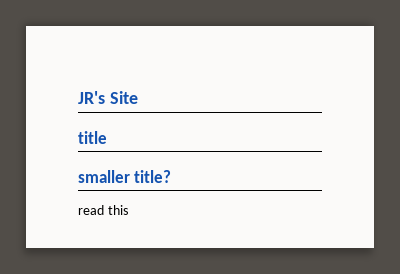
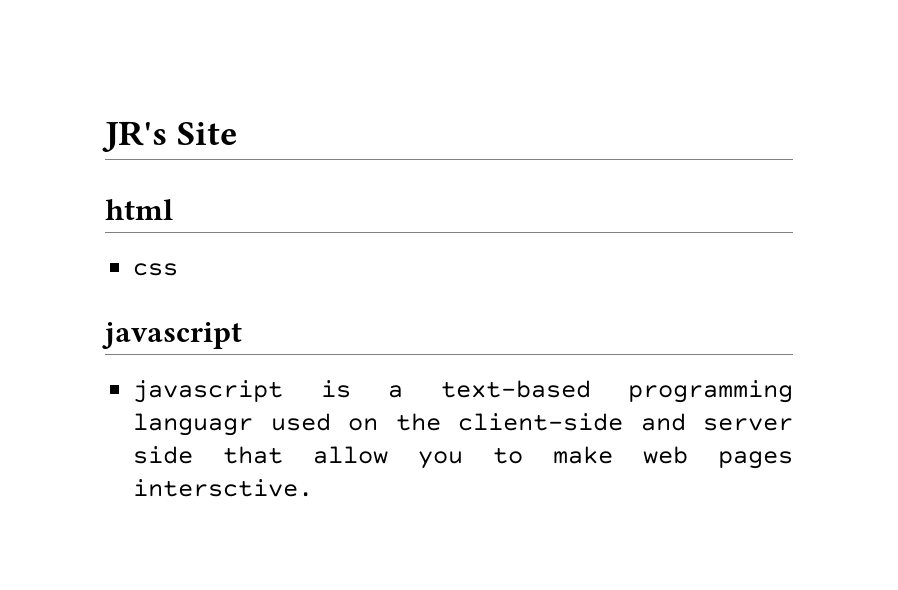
[78,131,107,144] [78,170,172,183] [78,205,128,215] title // smaller title? // read this -> [105,199,173,220] [133,263,179,276] [102,322,242,349] [133,380,793,403] [133,413,793,436] [133,446,793,469] [133,479,314,497] html // css // javascript // javascript is a text-based programming languagr used on the client-side and server side that allow you to make web pages intersctive.

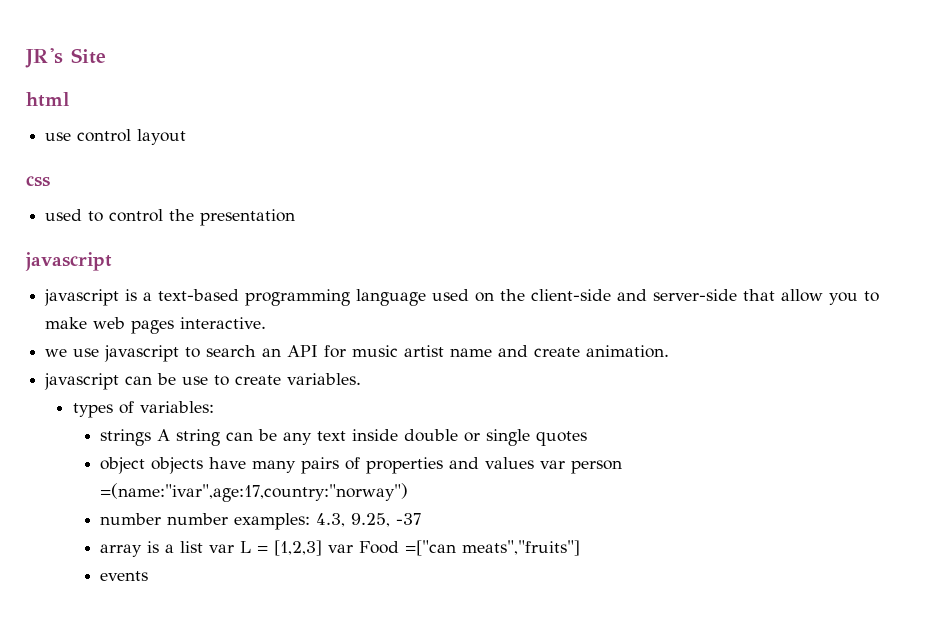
[133,263,179,276] css -> [45,129,187,145] [26,176,50,187] [45,209,296,226] use control layout // css // used to control the presentation
[133,413,254,436] languagr -> [356,289,427,306] language
[703,418,793,431] [133,446,194,464] server side -> [653,289,738,301] server-side
[133,479,314,497] intersctive. -> [180,317,267,329] [45,345,670,362] [44,373,362,390] [72,401,214,418] [100,429,588,446] [100,457,623,474] [100,483,409,502] [100,513,422,530] [100,540,581,557] [100,571,149,581] interactive. // we use javascript to search an API for music artist name and create animation. // javascript can be use to create variables. // types of variables: // strings A string can be any text inside double or single quotes // object objects have many pairs of properties and values var person =(name:"ivar",age:17,country:"norway") // number number examples: 4.3, 9.25, -37 // array is a list var L = [1,2,3] var Food =["can meats","fruits"] // events

